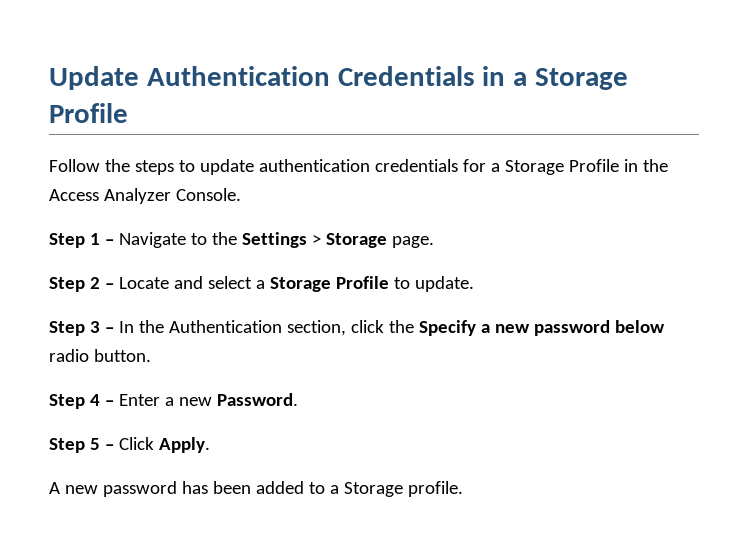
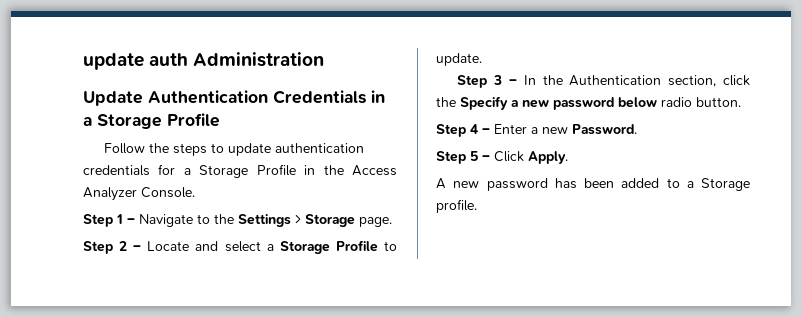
(49, 78) none -> [83,52,325,70] update auth Administration //

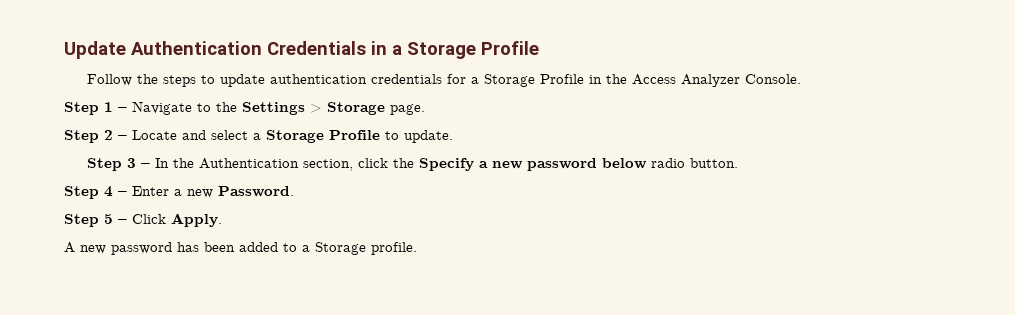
[83,52,325,70] update auth Administration // -> (64, 50) none

